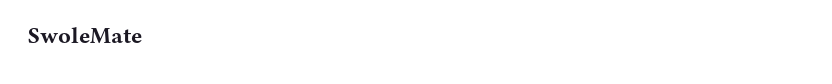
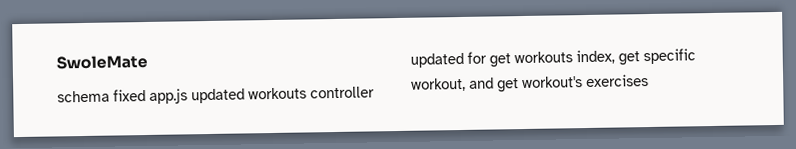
(142, 35) none -> [57,86,375,104] [410,48,696,68] [411,74,649,93] // schema fixed app.js updated workouts controller updated for get workouts index, get specific workout, and get workout's exercises

